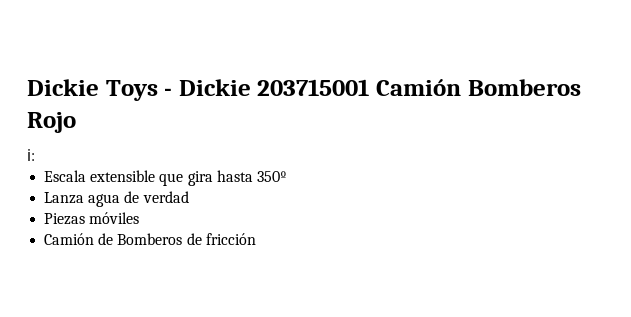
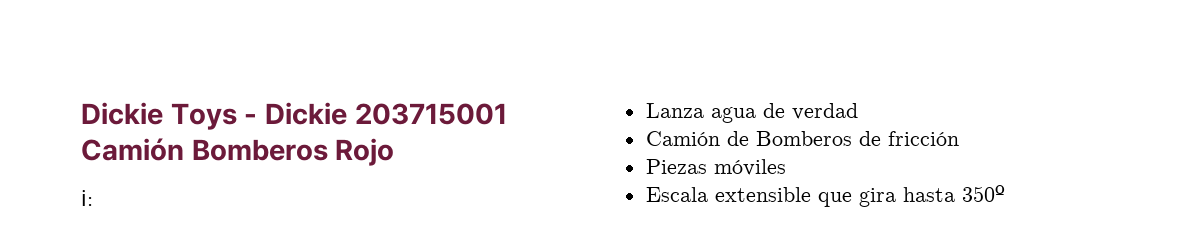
(35, 155) none -> [645,103,858,123] [645,131,959,146] [645,159,786,176] // Lanza agua de verdad // Camión de Bomberos de fricción // Piezas móviles
[44,191,189,207] [44,212,140,225] [44,233,256,245] // Lanza agua de verdad // Piezas móviles // Camión de Bomberos de fricción -> (1005, 193) none

